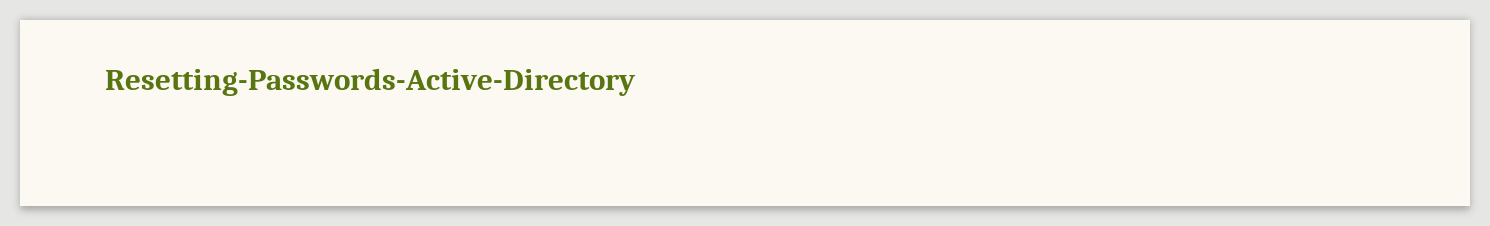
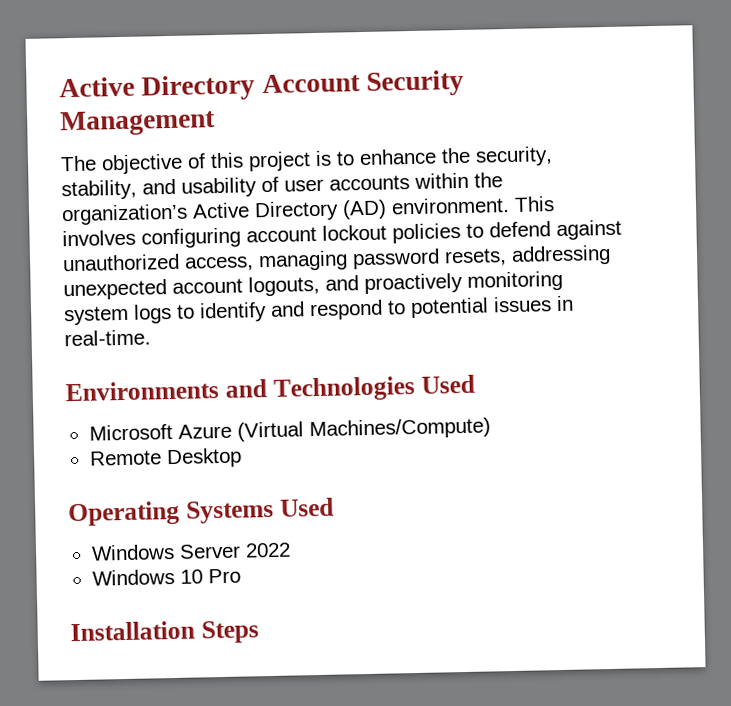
[105,68,636,96] Resetting-Passwords-Active-Directory -> [59,69,465,102] [59,109,216,137] [60,146,553,175] [61,172,503,201] [61,196,555,226] [62,219,622,249] [62,244,611,272] [63,270,563,301] [63,295,574,326] [64,329,151,347] [65,374,475,402] [88,417,491,442] [88,447,242,469] [68,497,334,527] [90,542,291,561] [91,568,241,586] [70,620,259,644] Active Directory Account Security Management // The objective of this project is to enhance the security, stability, and usability of user accounts within the organization’s Active Directory (AD) environment. This involves configuring account lockout policies to defend against unauthorized access, managing password resets, addressing unexpected account logouts, and proactively monitoring system logs to identify and respond to potential issues in real-time. // Environments and Technologies Used // Microsoft Azure (Virtual Machines/Compute) // Remote Desktop // Operating Systems Used // Windows Server 2022 // Windows 10 Pro // Installation Steps

